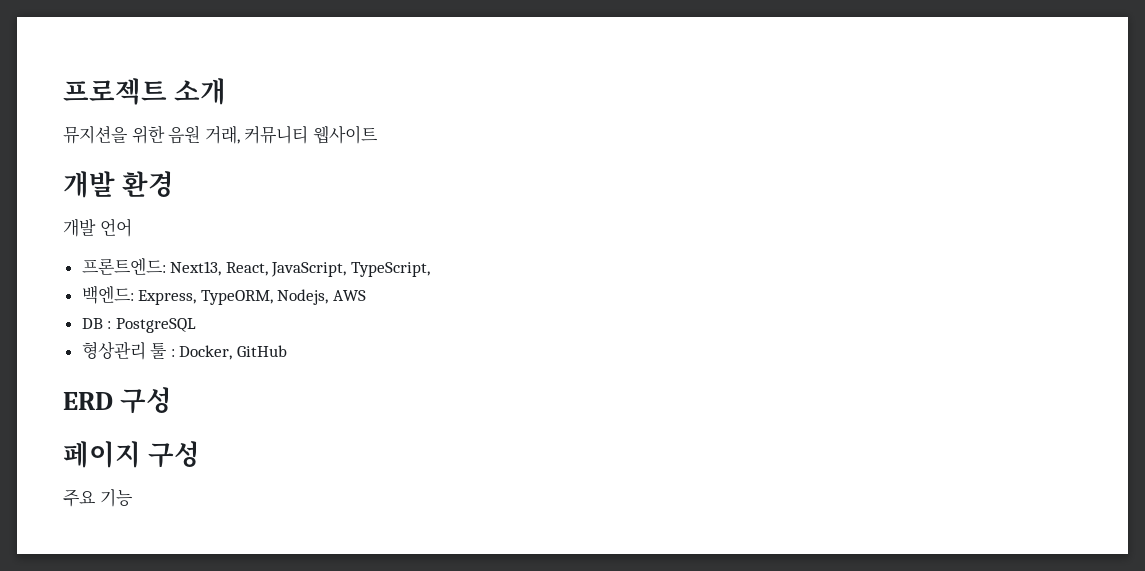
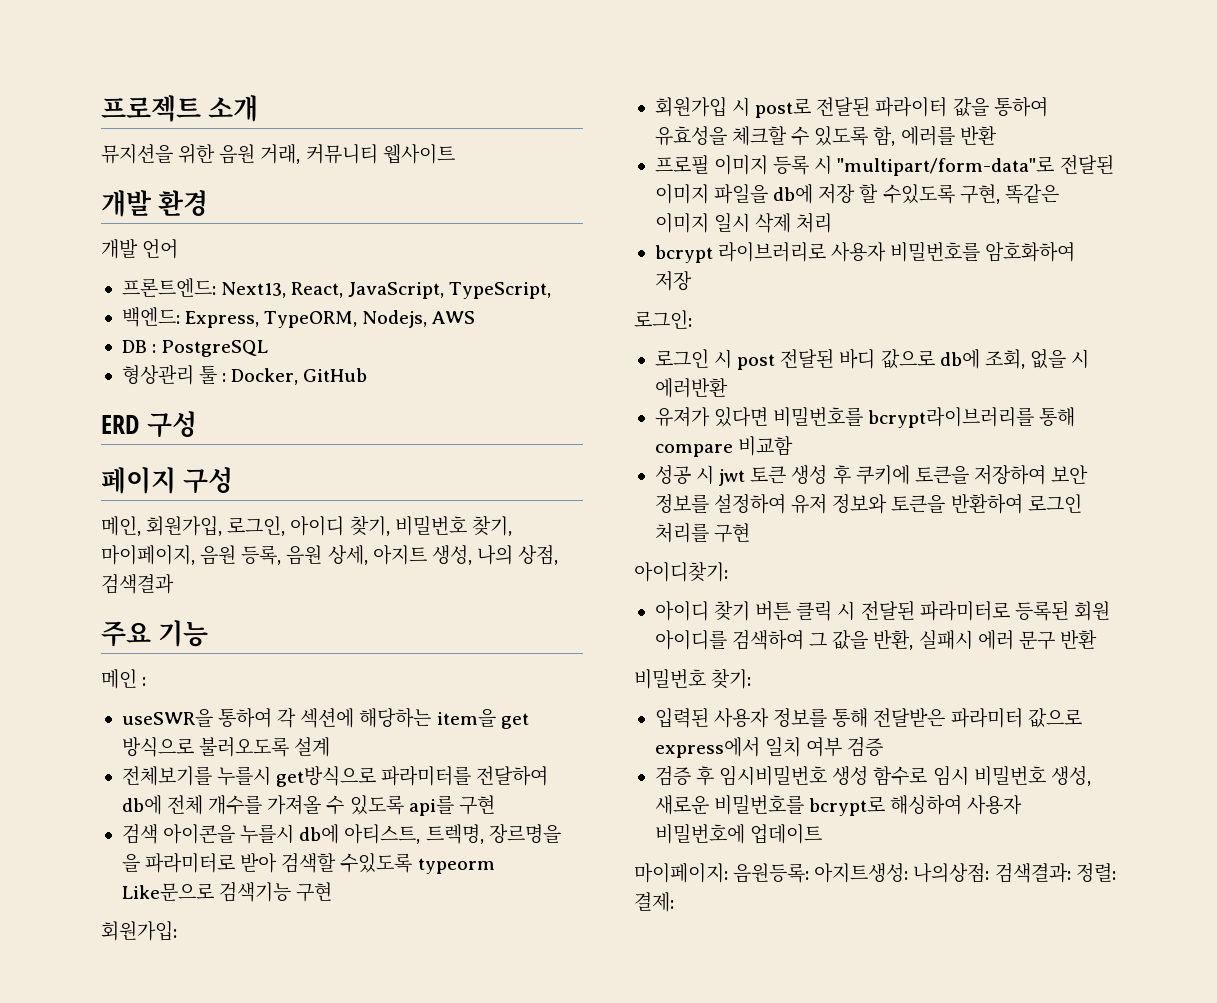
[63,489,133,507] 주요 기능 -> [101,515,512,536] [101,545,559,565] [101,574,174,594] [101,620,209,647] [101,669,147,689] [121,708,529,729] [121,737,331,757] [121,766,549,787] [121,795,495,816] [121,824,561,844] [121,853,495,874] [121,882,333,902] [101,921,177,941] [654,97,1048,118] [654,126,997,146] [654,154,1114,176] [654,184,1059,204] [654,212,833,233] [654,241,1076,263] [654,271,692,291] [634,310,692,329] [654,349,1090,370] [654,378,728,398] [654,407,1076,428] [654,436,794,457] [654,465,1089,486] [654,494,1082,514] [654,522,751,543] [634,561,728,582] [654,600,1110,621] [654,630,1097,650] [634,668,752,689] [654,708,1082,728] [654,737,884,758] [654,765,1091,786] [654,795,1023,816] [654,824,823,844] [634,863,1116,883] [634,892,674,912] 메인, 회원가입, 로그인, 아이디 찾기, 비밀번호 찾기, 마이페이지, 음원 등록, 음원 상세, 아지트 생성, 나의 상점, 검색결과 // 주요 기능 // 메인 : // useSWR을 통하여 각 섹션에 해당하는 item을 get 방식으로 불러오도록 설계 // 전체보기를 누를시 get방식으로 파라미터를 전달하여 db에 전체 개수를 가져올 수 있도록 api를 구현 // 검색 아이콘을 누를시 db에 아티스트, 트렉명, 장르명을 을 파라미터로 받아 검색할 수있도록 typeorm Like문으로 검색기능 구현 // 회원가입: // 회원가입 시 post로 전달된 파라이터 값을 통하여 유효성을 체크할 수 있도록 함, 에러를 반환 // 프로필 이미지 등록 시 "multipart/form-data"로 전달된 이미지 파일을 db에 저장 할 수있도록 구현, 똑같은 이미지 일시 삭제 처리 // bcrypt 라이브러리로 사용자 비밀번호를 암호화하여 저장 // 로그인: // 로그인 시 post 전달된 바디 값으로 db에 조회, 없을 시 에러반환 // 유져가 있다면 비밀번호를 bcrypt라이브러리를 통해 compare 비교함 // 성공 시 jwt 토큰 생성 후 쿠키에 토큰을 저장하여 보안 정보를 설정하여 유저 정보와 토큰을 반환하여 로그인 처리를 구현 // 아이디찾기: // 아이디 찾기 버튼 클릭 시 전달된 파라미터로 등록된 회원 아이디를 검색하여 그 값을 반환, 실패시 에러 문구 반환 // 비밀번호 찾기: // 입력된 사용자 정보를 통해 전달받은 파라미터 값으로 express에서 일치 여부 검증 // 검증 후 임시비밀번호 생성 함수로 임시 비밀번호 생성, 새로운 비밀번호를 bcrypt로 해싱하여 사용자 비밀번호에 업데이트 // 마이페이지: 음원등록: 아지트생성: 나의상점: 검색결과: 정렬: 결제:

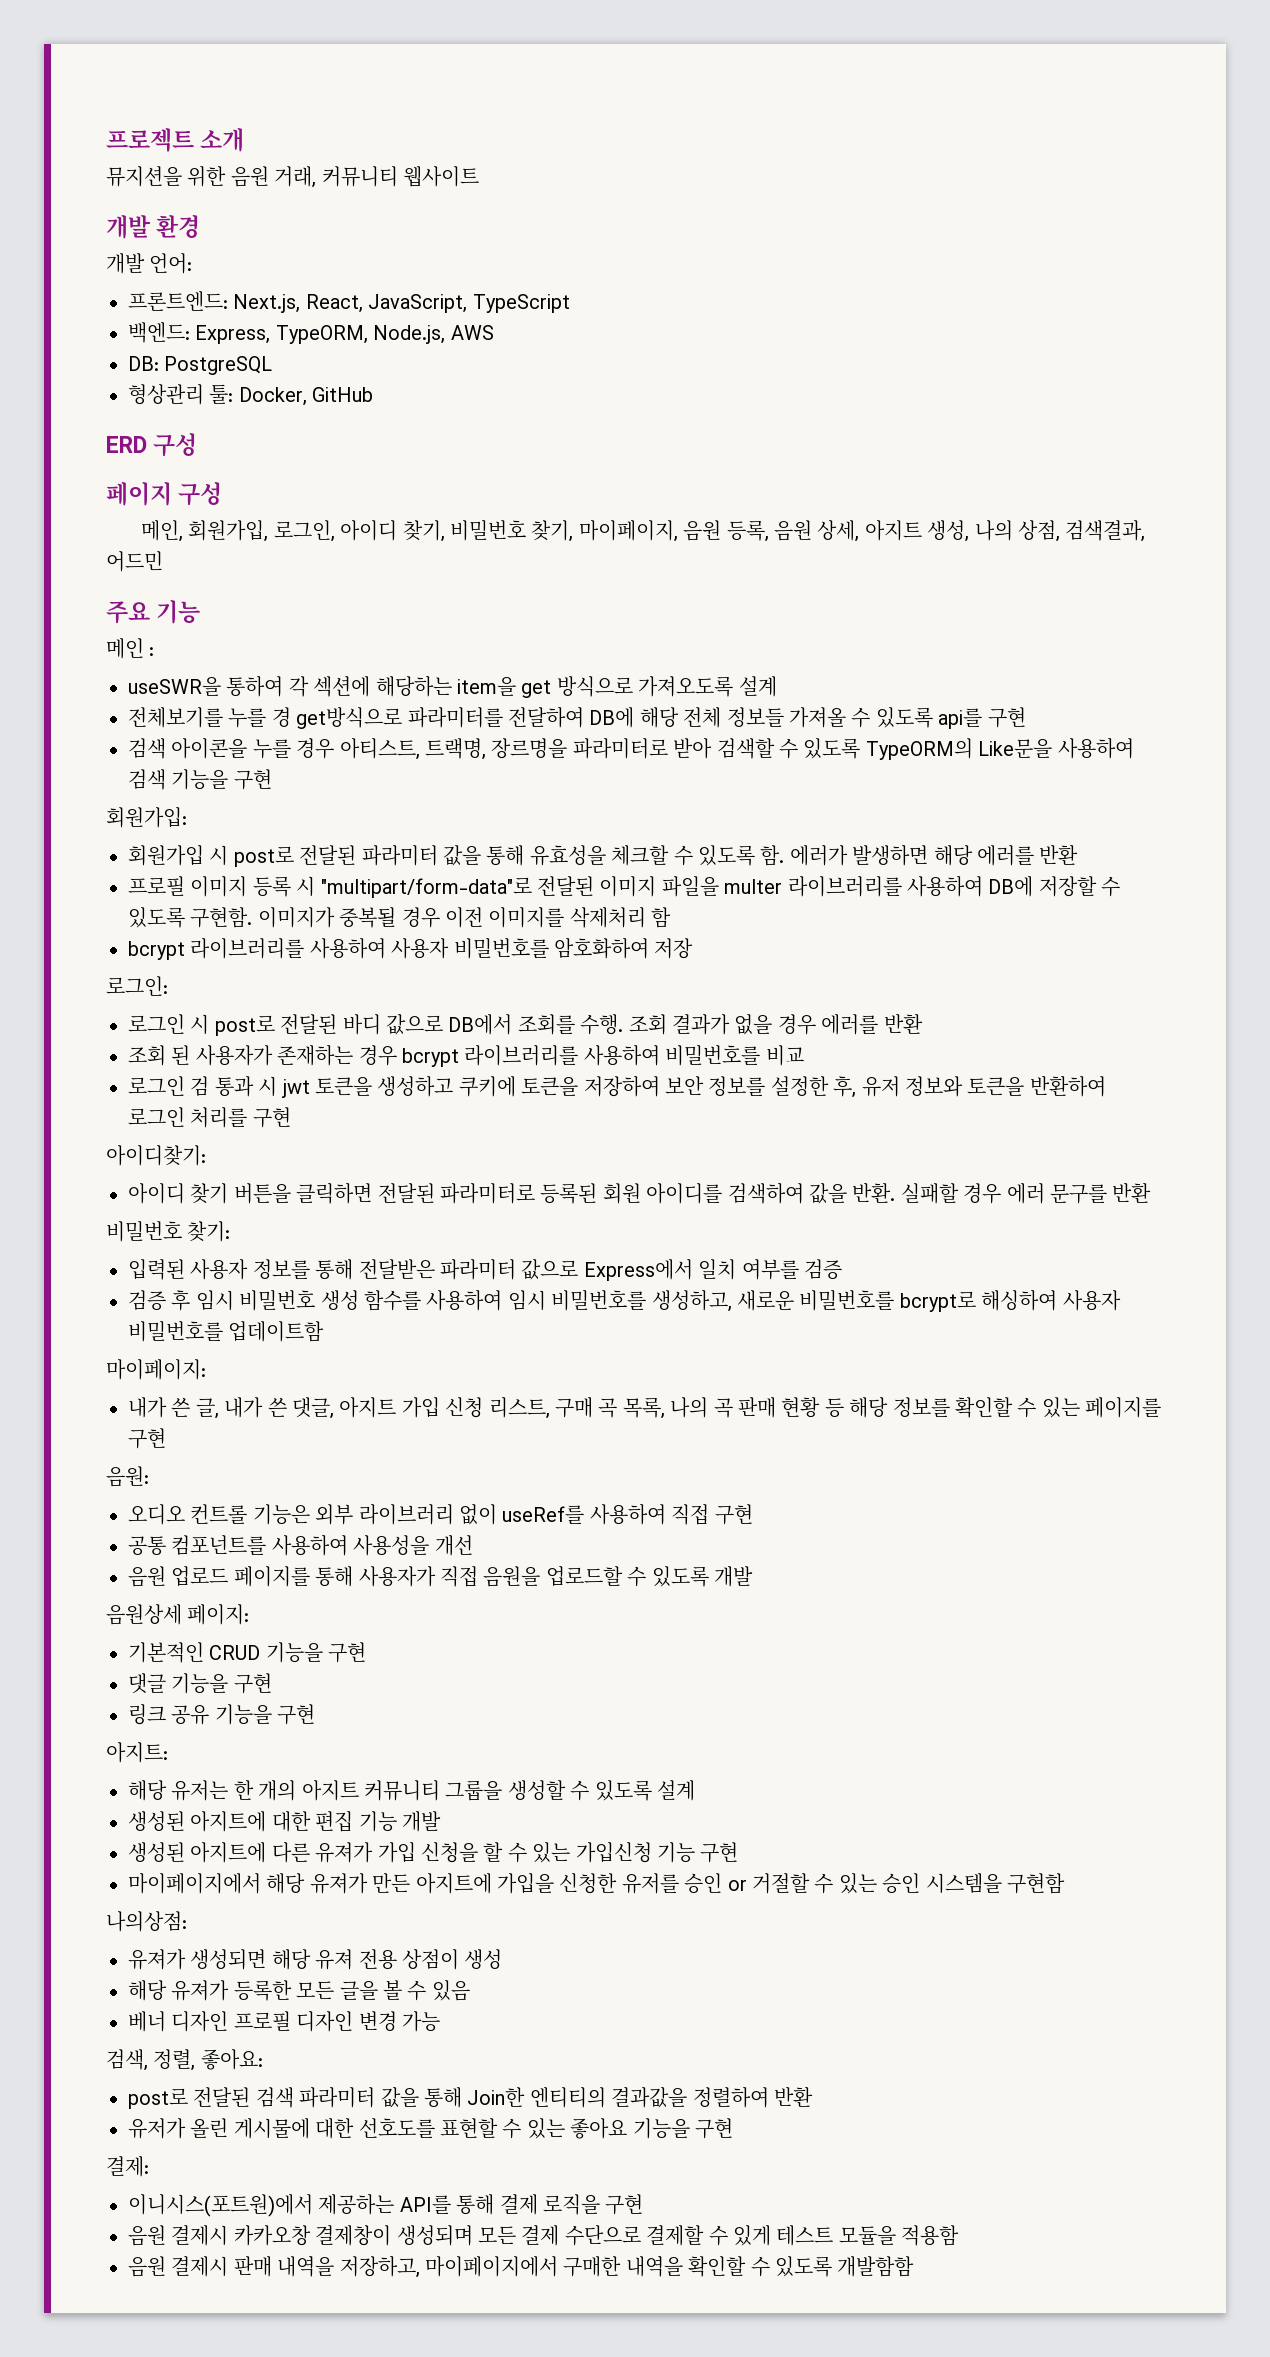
[142,238,179,259] 언어 -> [149,253,193,274] 언어:
[221,282,287,298] Next13, -> [233,294,301,313] Next.js,
[449,282,552,299] TypeScript, -> [472,294,570,313] TypeScript
[362,310,428,328] Nodejs, -> [373,325,446,344] Node.js,
[121,340,157,353] DB : -> [128,356,159,371] DB:
[199,365,227,384] 툴 : -> [209,384,234,404] 툴:
[101,574,174,594] 검색결과 -> [1065,520,1146,542] [106,551,163,572] 검색결과, 어드민
[199,737,290,757] 불러오도록 -> [638,676,734,697] 가져오도록
[217,766,272,786] 누를시 -> [228,707,291,728] 누를 경
[121,795,263,815] db에 전체 개수를 -> [589,707,784,728] DB에 해당 전체 정보들
[240,824,561,844] [121,853,495,874] [121,882,292,902] 누를시 db에 아티스트, 트렉명, 장르명을 을 파라미터로 받아 검색할 수있도록 typeorm Like문으로 검색기능 -> [252,738,1134,760] [128,769,229,790] 누를 경우 아티스트, 트랙명, 장르명을 파라미터로 받아 검색할 수 있도록 TypeORM의 Like문을 사용하여 검색 기능을
[875,97,1048,117] 파라이터 값을 통하여 -> [361,845,525,866] 파라미터 값을 통해
[873,126,896,146] 함, -> [760,845,973,866] 함. 에러가 발생하면 해당
[773,184,1059,204] [654,212,833,233] [654,242,827,263] db에 저장 할 수있도록 구현, 똑같은 이미지 일시 삭제 처리 // bcrypt 라이브러리로 -> [724,876,1121,897] [128,907,672,928] [128,938,386,960] multer 라이브러리를 사용하여 DB에 저장할 수 있도록 구현함. 이미지가 중복될 경우 이전 이미지를 삭제처리 함 // bcrypt 라이브러리를 사용하여
[737,354,776,370] post -> [214,1015,275,1036] post로
[939,349,1090,369] [654,378,728,398] [654,407,1076,428] [654,436,794,457] [654,465,851,486] db에 조회, 없을 시 에러반환 // 유져가 있다면 비밀번호를 bcrypt라이브러리를 통해 compare 비교함 // 성공 시 jwt 토큰 생성 후 -> [448,1014,923,1035] [128,1045,804,1067] [128,1076,454,1098] DB에서 조회를 수행. 조회 결과가 없을 경우 에러를 반환 // 조회 된 사용자가 존재하는 경우 bcrypt 라이브러리를 사용하여 비밀번호를 비교 // 로그인 검 통과 시 jwt 토큰을 생성하고
[714,494,787,514] 설정하여 -> [770,1076,857,1098] 설정한 후,
[755,601,856,621] 버튼 클릭 시 -> [233,1183,373,1204] 버튼을 클릭하면
[809,630,1055,650] 그 값을 반환, 실패시 에러 문구 -> [808,1183,1107,1204] 값을 반환. 실패할 경우 에러 문구를
[654,737,843,758] express에서 일치 여부 -> [583,1259,799,1281] Express에서 일치 여부를
[719,765,1091,786] 임시비밀번호 생성 함수로 임시 비밀번호 생성, -> [195,1290,732,1312] 임시 비밀번호 생성 함수를 사용하여 임시 비밀번호를 생성하고,
[654,824,823,844] 비밀번호에 업데이트 -> [128,1321,325,1342] 비밀번호를 업데이트함
[733,863,1116,883] [634,892,674,912] 음원등록: 아지트생성: 나의상점: 검색결과: 정렬: 결제: -> [128,1397,1162,1419] [128,1428,166,1449] [106,1466,149,1487] [128,1504,753,1525] [128,1535,473,1556] [128,1566,753,1587] [106,1604,250,1625] [128,1642,367,1663] [128,1673,272,1694] [128,1704,316,1725] [106,1742,168,1763] [128,1780,695,1801] [128,1811,441,1832] [128,1842,739,1863] [128,1873,1065,1894] [106,1911,187,1932] [128,1949,503,1970] [128,1980,470,2001] [128,2011,440,2032] [106,2049,263,2071] [128,2087,813,2109] [128,2118,733,2139] [106,2156,149,2177] [128,2194,644,2217] [128,2225,960,2246] [128,2256,915,2278] // 내가 쓴 글, 내가 쓴 댓글, 아지트 가입 신청 리스트, 구매 곡 목록, 나의 곡 판매 현황 등 해당 정보를 확인할 수 있는 페이지를 구현 // 음원: // 오디오 컨트롤 기능은 외부 라이브러리 없이 useRef를 사용하여 직접 구현 // 공통 컴포넌트를 사용하여 사용성을 개선 // 음원 업로드 페이지를 통해 사용자가 직접 음원을 업로드할 수 있도록 개발 // 음원상세 페이지: // 기본적인 CRUD 기능을 구현 // 댓글 기능을 구현 // 링크 공유 기능을 구현 // 아지트: // 해당 유저는 한 개의 아지트 커뮤니티 그룹을 생성할 수 있도록 설계 // 생성된 아지트에 대한 편집 기능 개발 // 생성된 아지트에 다른 유져가 가입 신청을 할 수 있는 가입신청 기능 구현 // 마이페이지에서 해당 유져가 만든 아지트에 가입을 신청한 유저를 승인 or 거절할 수 있는 승인 시스템을 구현함 // 나의상점: // 유져가 생성되면 해당 유져 전용 상점이 생성 // 해당 유져가 등록한 모든 글을 볼 수 있음 // 베너 디자인 프로필 디자인 변경 가능 // 검색, 정렬, 좋아요: // post로 전달된 검색 파라미터 값을 통해 Join한 엔티티의 결과값을 정렬하여 반환 // 유저가 올린 게시물에 대한 선호도를 표현할 수 있는 좋아요 기능을 구현 // 결제: // 이니시스(포트원)에서 제공하는 API를 통해 결제 로직을 구현 // 음원 결제시 카카오창 결제창이 생성되며 모든 결제 수단으로 결제할 수 있게 테스트 모듈을 적용함 // 음원 결제시 판매 내역을 저장하고, 마이페이지에서 구매한 내역을 확인할 수 있도록 개발함함

